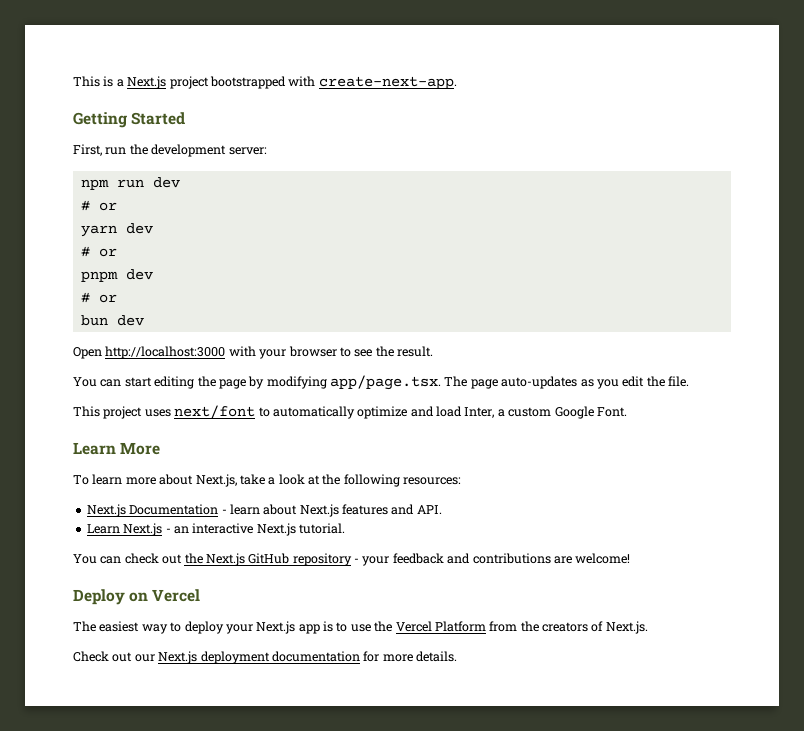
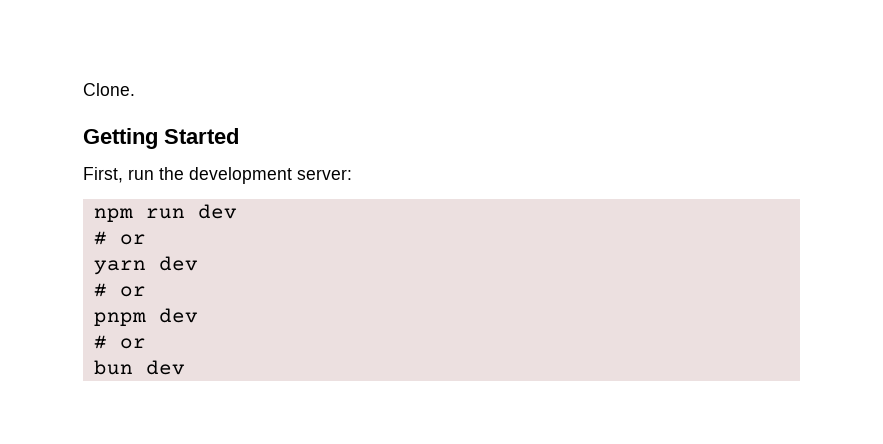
[73,76,457,89] This is a Next.js project bootstrapped with create-next-app. -> [83,83,135,96] Clone.
[73,346,433,359] [73,375,689,390] [73,405,627,419] [73,442,161,455] [73,474,462,487] [86,504,442,517] [86,523,345,536] [73,553,631,566] [73,589,201,605] [73,621,648,634] [73,651,457,664] // Open http://localhost:3000 with your browser to see the result. // You can start editing the page by modifying app/page.tsx. The page auto-updates as you edit the file. // This project uses next/font to automatically optimize and load Inter, a custom Google Font. // Learn More // To learn more about Next.js, take a look at the following resources: // Next.js Documentation - learn about Next.js features and API. // Learn Next.js - an interactive Next.js tutorial. // You can check out the Next.js GitHub repository - your feedback and contributions are welcome! // Deploy on Vercel // The easiest way to deploy your Next.js app is to use the Vercel Platform from the creators of Next.js. // Check out our Next.js deployment documentation for more details. -> (185, 367) none

